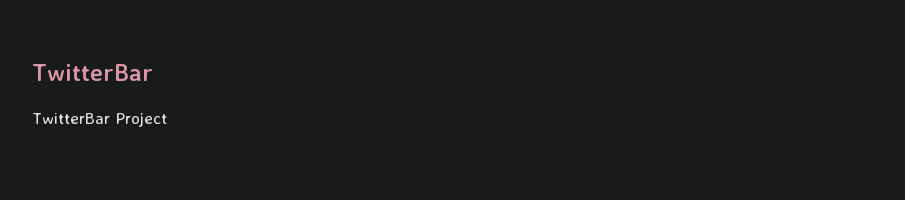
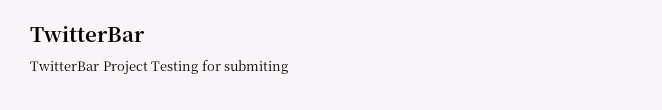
(167, 119) none -> [151,60,289,74] Testing for submiting

